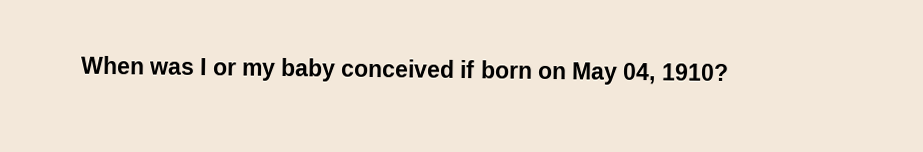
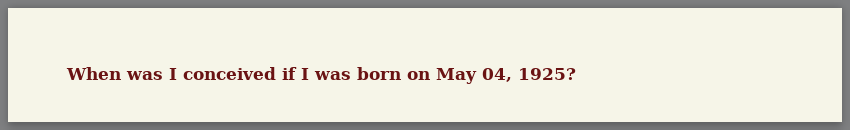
[211,57,476,82] or my baby conceived if -> [183,67,351,80] conceived if I was
[660,63,729,82] 1910? -> [518,68,576,80] 1925?

